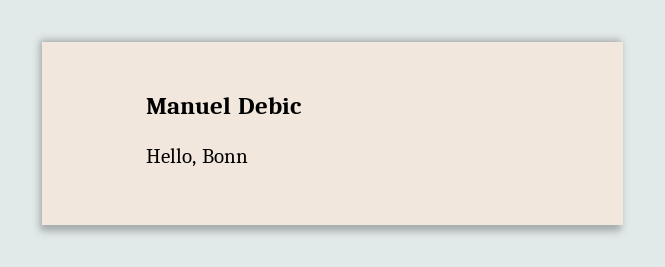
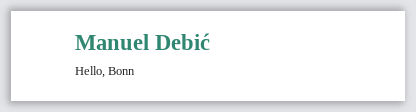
[237,97,302,114] Debic -> [155,33,211,50] Debić

